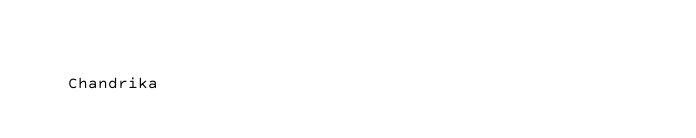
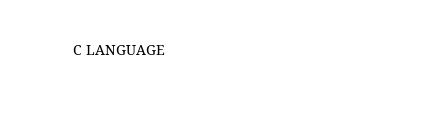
[68,77,158,89] Chandrika -> [73,45,165,55] C LANGUAGE

